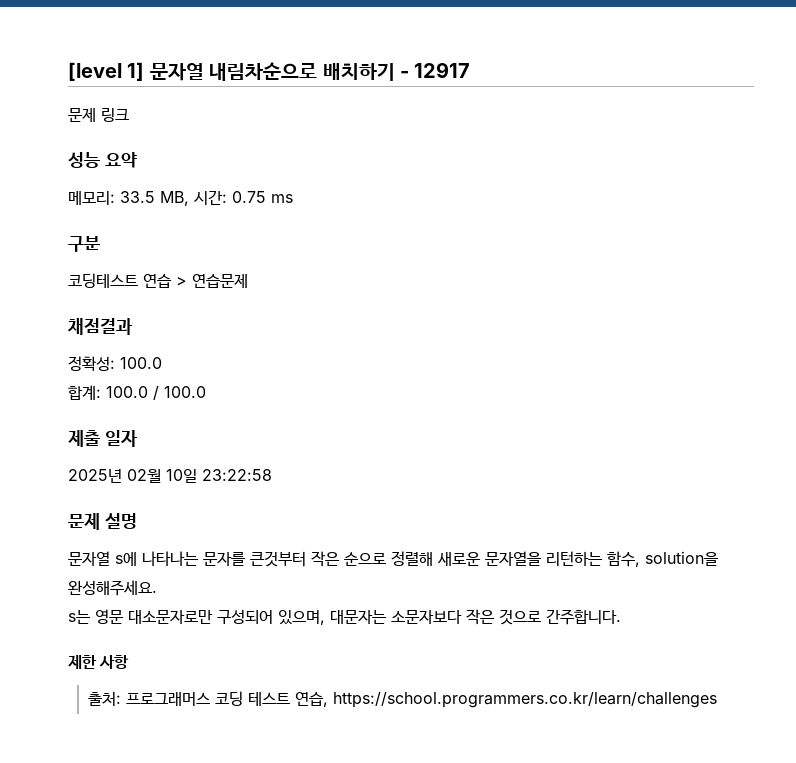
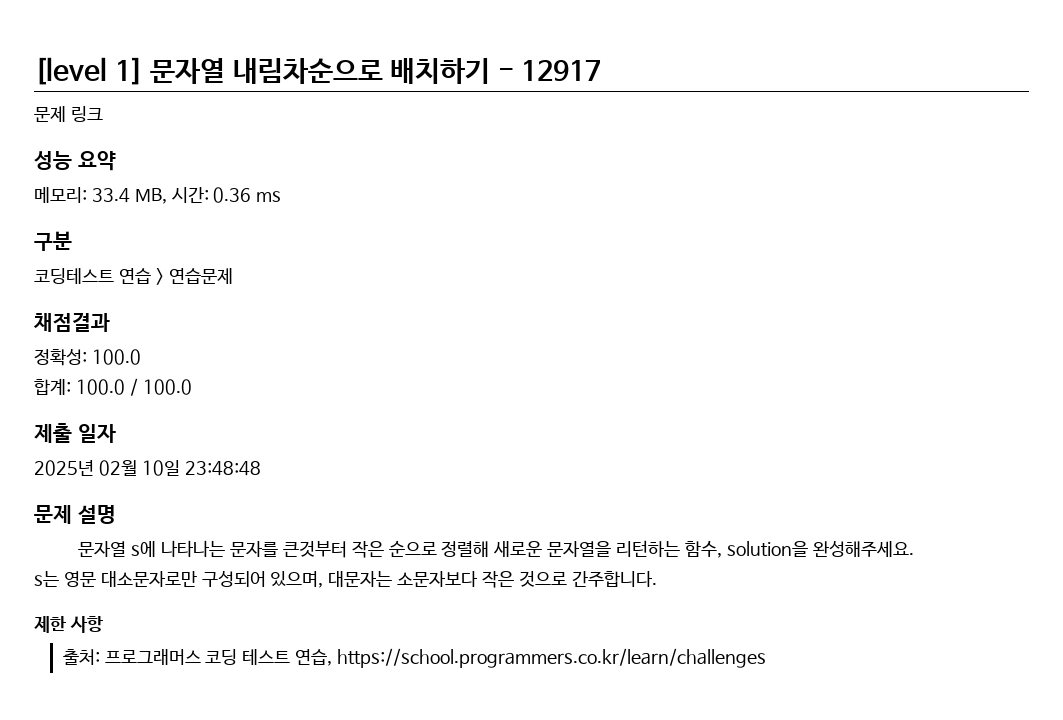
[120,191,155,203] 33.5 -> [91,188,130,203] 33.4
[232,191,266,203] 0.75 -> [213,187,252,203] 0.36
[202,469,272,481] 23:22:58 -> [184,461,261,476] 23:48:48

